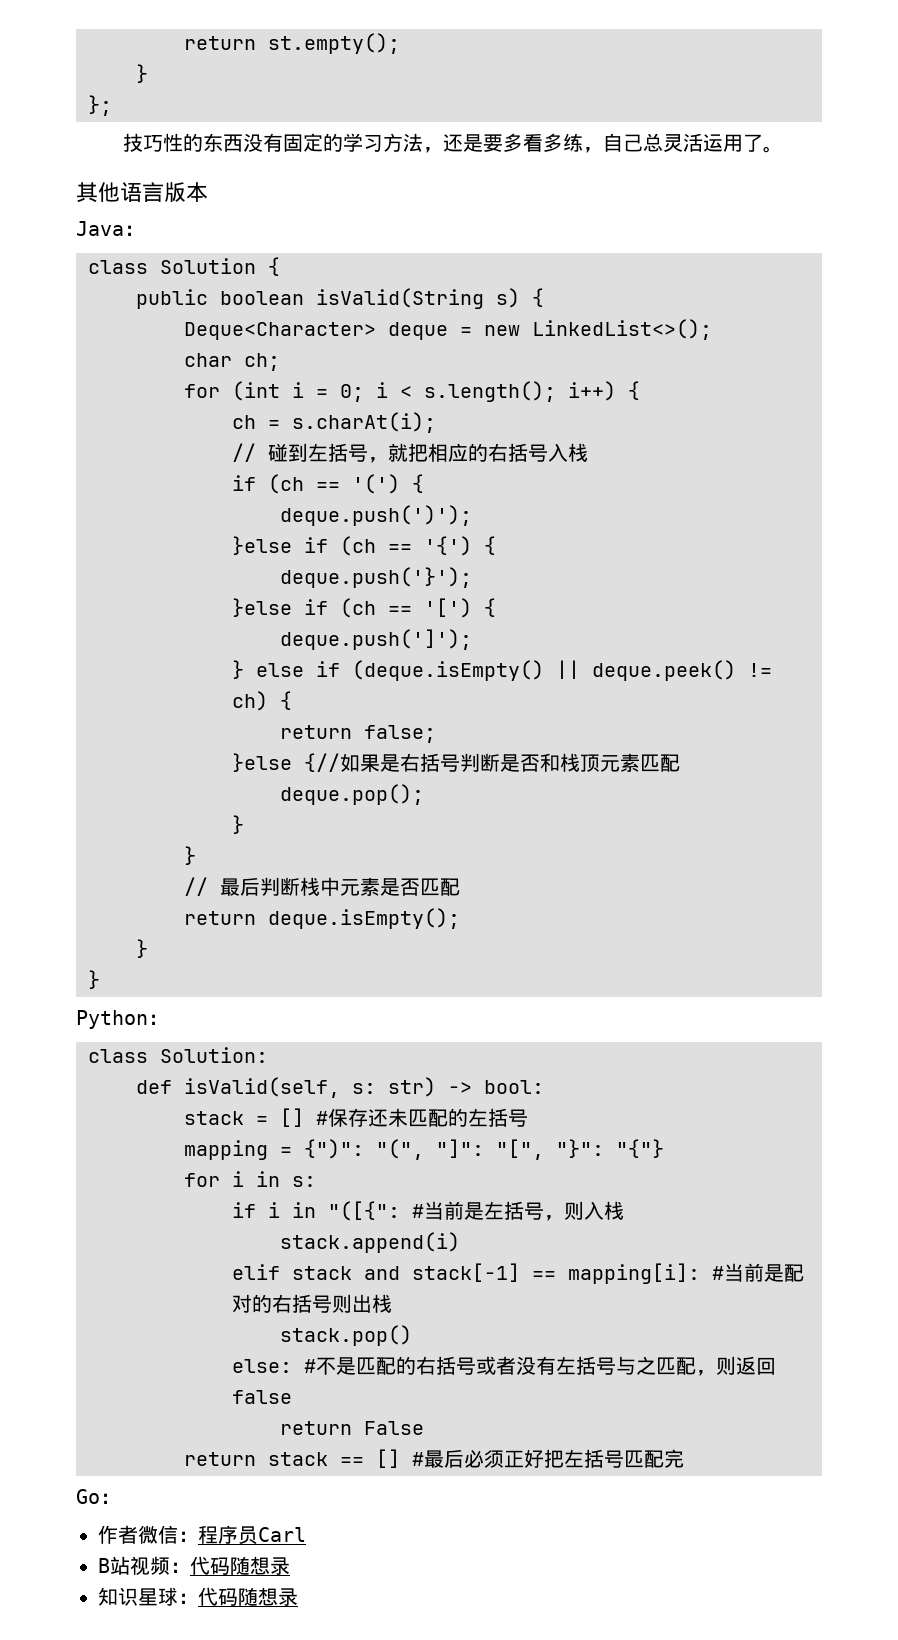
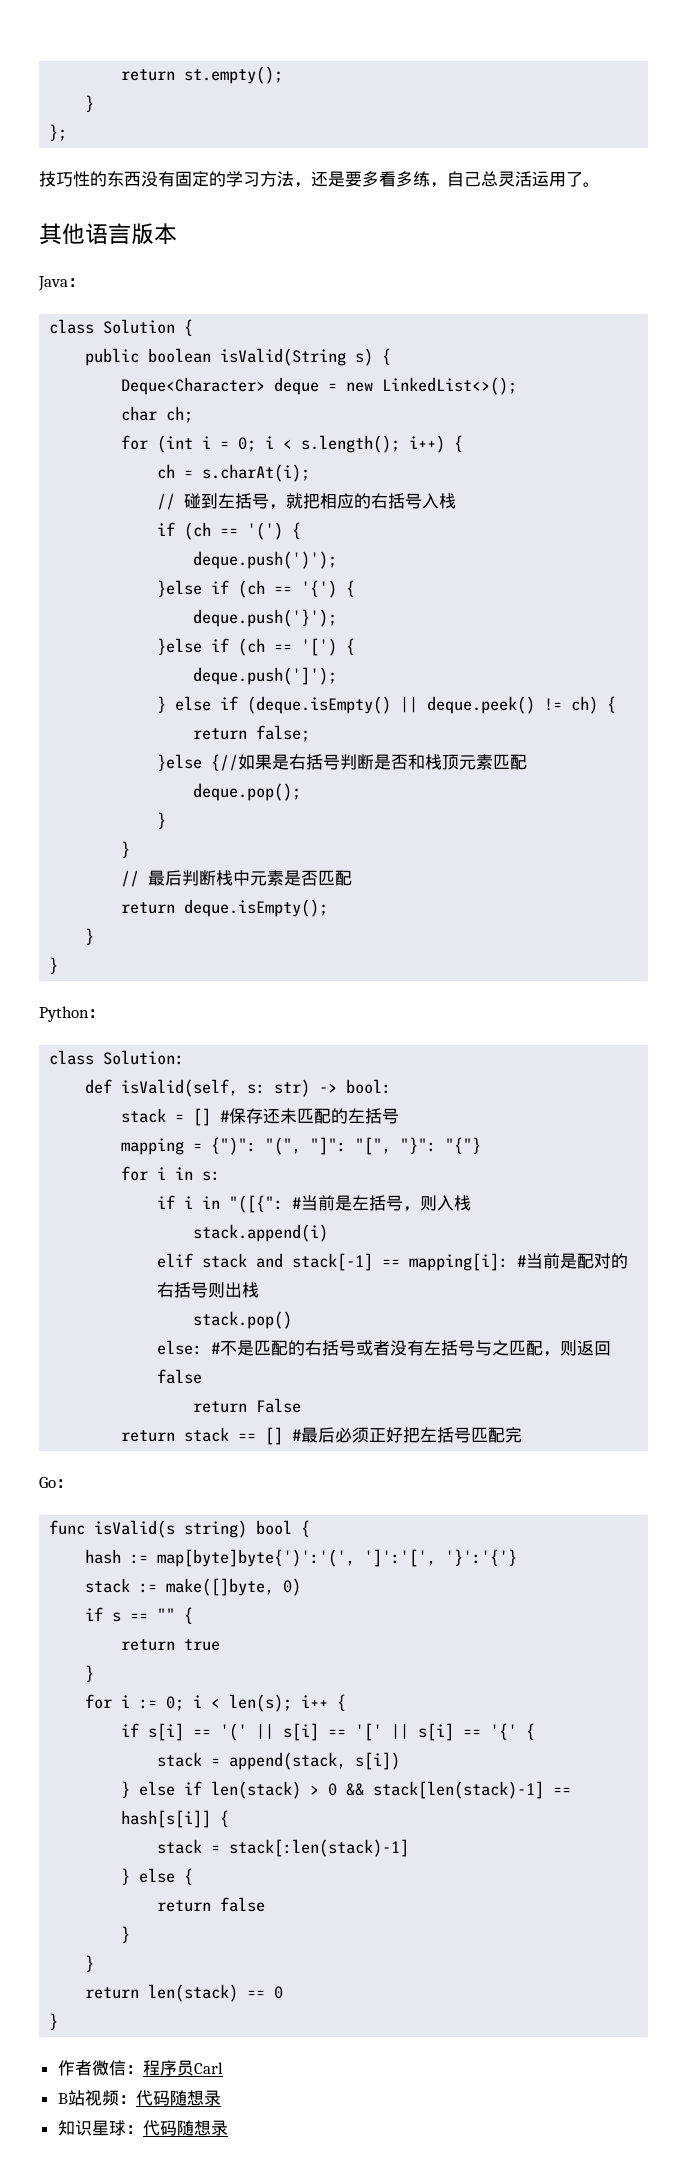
(120, 1498) none -> [49,1520,311,1538] [85,1549,518,1567] [85,1578,302,1596] [85,1607,194,1624] [121,1639,221,1651] [85,1665,95,1682] [85,1694,347,1712] [121,1723,536,1741] [157,1752,401,1770] [121,1781,572,1799] [121,1810,230,1828] [157,1839,410,1857] [121,1868,194,1885] [157,1897,266,1912] [121,1926,131,1943] [85,1955,95,1972] [85,1984,284,2002] [49,2013,59,2030] // func isValid(s string) bool { // hash := map[byte]byte{')':'(', ']':'[', '}':'{'} // stack := make([]byte, 0) // if s == "" { // return true // } // for i := 0; i < len(s); i++ { // if s[i] == '(' || s[i] == '[' || s[i] == '{' { // stack = append(stack, s[i]) // } else if len(stack) > 0 && stack[len(stack)-1] == hash[s[i]] { // stack = stack[:len(stack)-1] // } else { // return false // } // } // return len(stack) == 0 // }

